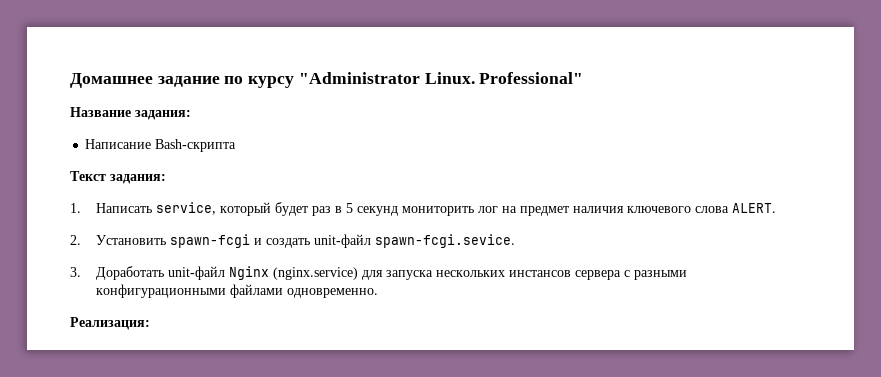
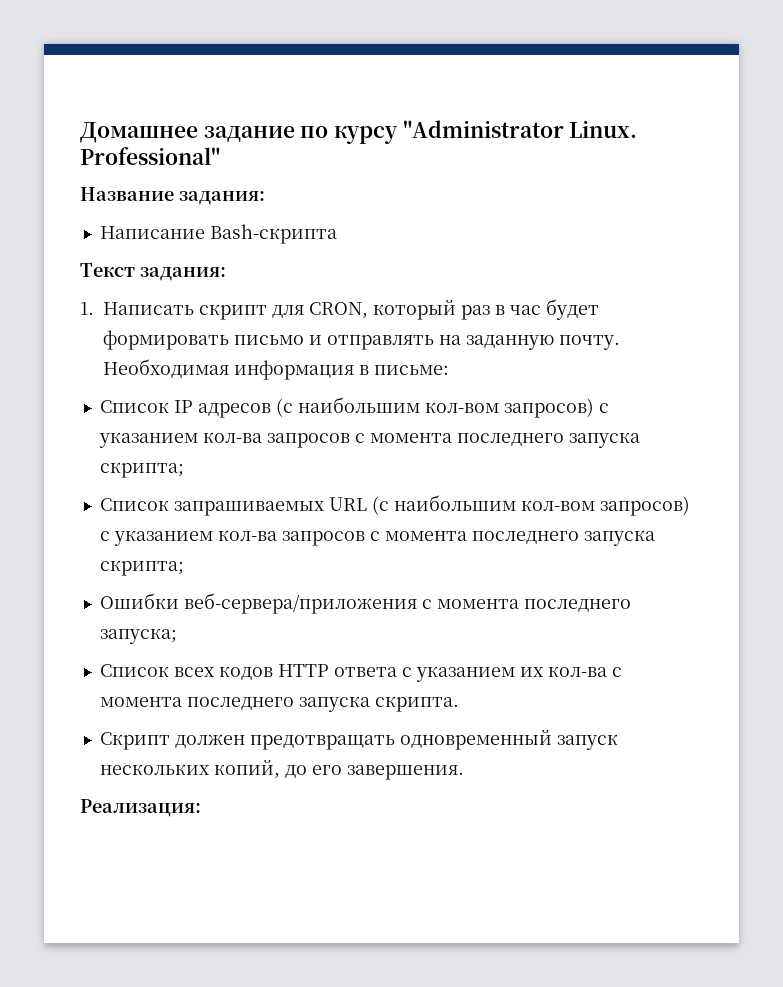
[155,202,776,216] [70,234,515,248] [70,266,687,280] [95,284,378,298] service, который будет раз в 5 секунд мониторить лог на предмет наличия ключевого слова ALERT. // 2. Установить spawn-fcgi и создать unit-файл spawn-fcgi.sevice. // 3. Доработать unit-файл Nginx (nginx.service) для запуска нескольких инстансов сервера с разными конфигурационными файлами одновременно. -> [199,299,599,320] [103,330,620,350] [103,359,449,380] [99,397,609,418] [98,432,640,448] [99,462,184,478] [99,495,690,516] [99,530,655,546] [99,560,184,576] [99,593,631,614] [99,628,177,644] [99,664,622,682] [99,696,459,712] [99,730,618,750] [99,760,464,780] скрипт для CRON, который раз в час будет формировать письмо и отправлять на заданную почту. Необходимая информация в письме: // Список IP адресов (с наибольшим кол-вом запросов) с указанием кол-ва запросов c момента последнего запуска скрипта; // Список запрашиваемых URL (с наибольшим кол-вом запросов) с указанием кол-ва запросов c момента последнего запуска скрипта; // Ошибки веб-сервера/приложения c момента последнего запуска; // Список всех кодов HTTP ответа с указанием их кол-ва с момента последнего запуска скрипта. // Скрипт должен предотвращать одновременный запуск нескольких копий, до его завершения.

